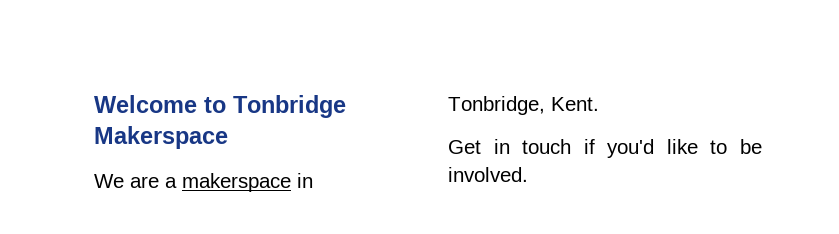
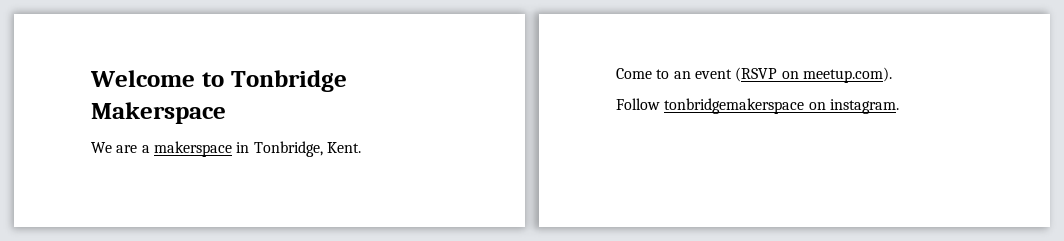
[448,139,762,158] [448,167,528,182] Get in touch if you'd like to be involved. -> [616,67,892,83] [616,98,899,114] Come to an event (RSVP on meetup.com). // Follow tonbridgemakerspace on instagram.

